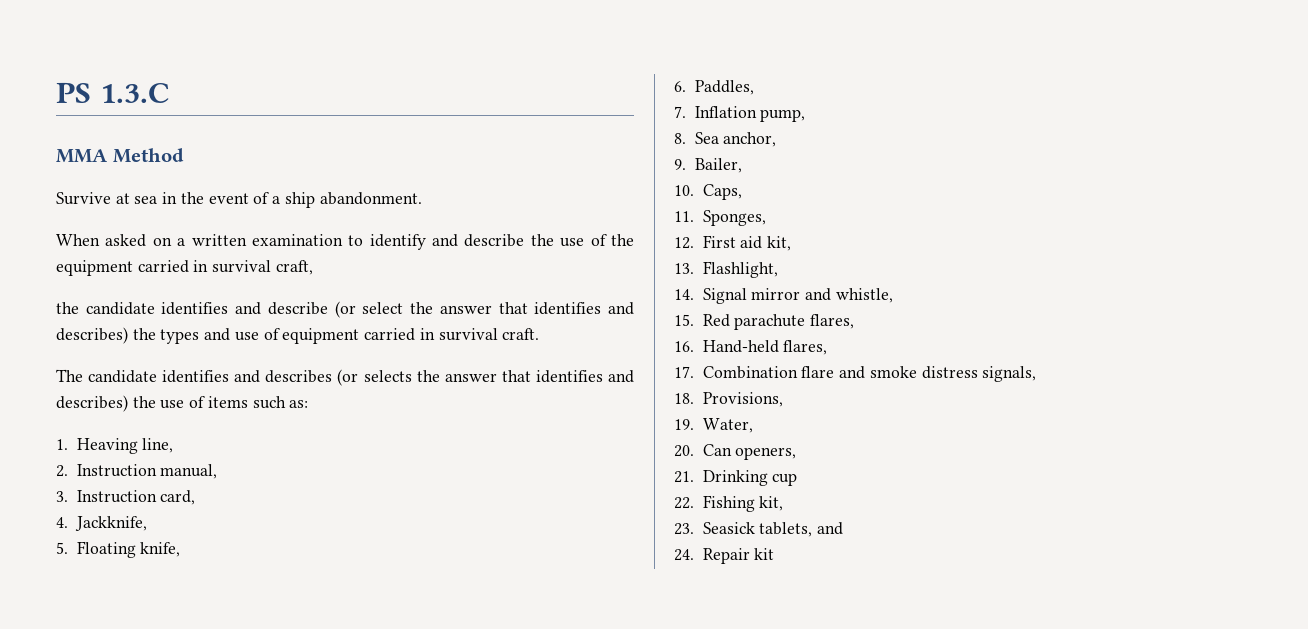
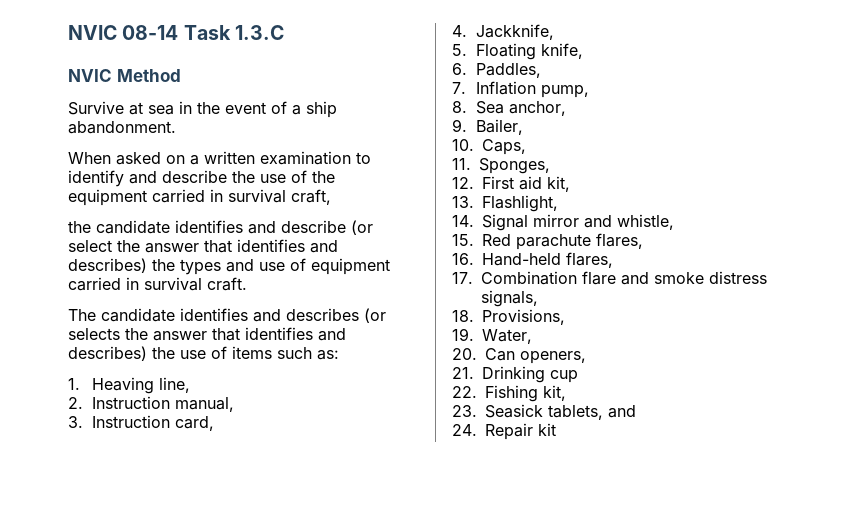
[56,82,91,103] PS -> [68,25,231,40] NVIC 08-14 Task
[56,149,108,163] MMA -> [68,69,112,82] NVIC

